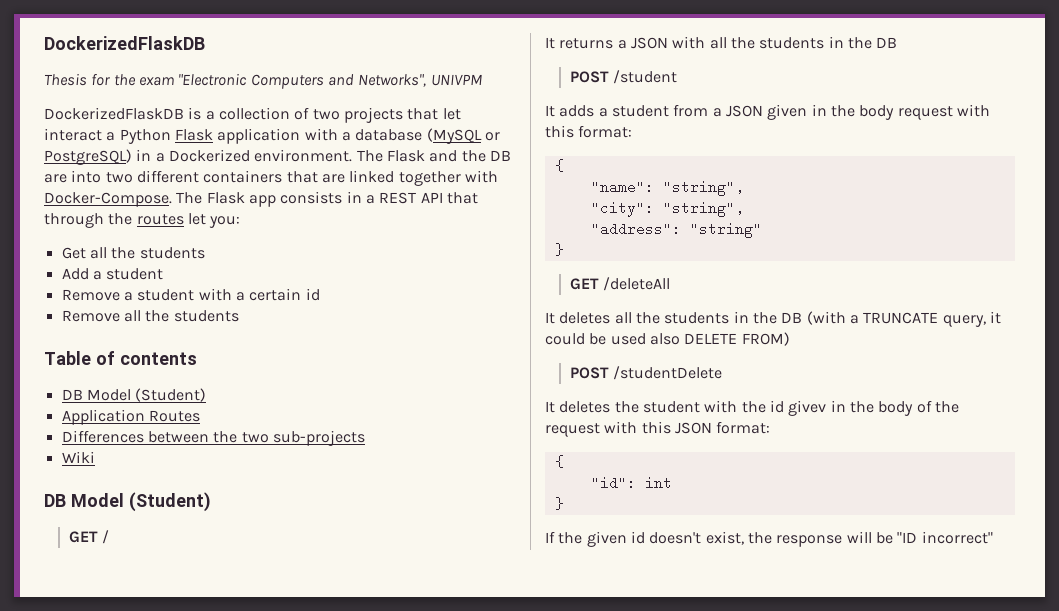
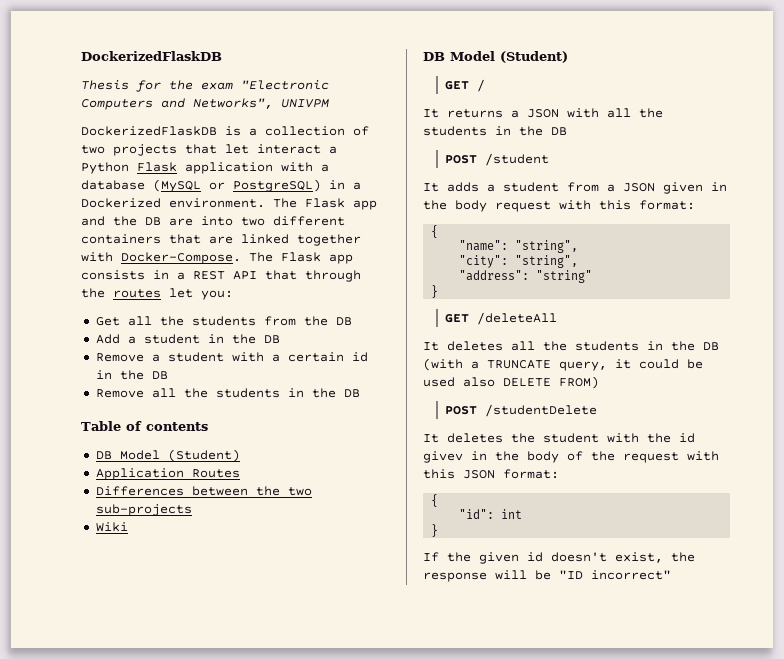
(425, 156) none -> [353,200,377,210] app
(205, 253) none -> [263,316,352,326] from the DB
(164, 274) none -> [207,334,280,344] in the DB
(320, 294) none -> [95,370,168,380] in the DB
(239, 316) none -> [287,388,360,398] in the DB

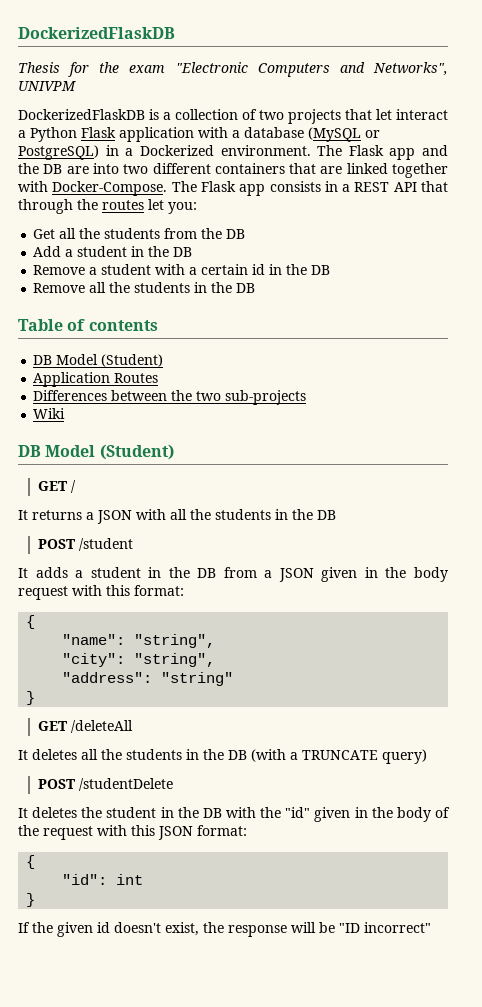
(559, 187) none -> [148,567,217,578] in the DB
[559,359,703,371] [423,376,599,389] query, it could be used also DELETE FROM) -> [382,749,427,764] query)
[607,433,695,443] [423,451,463,463] with the id givev -> [160,807,351,822] in the DB with the "id" given

